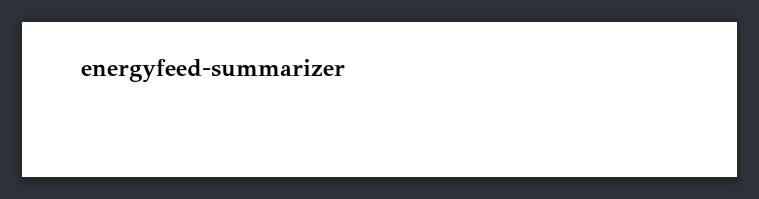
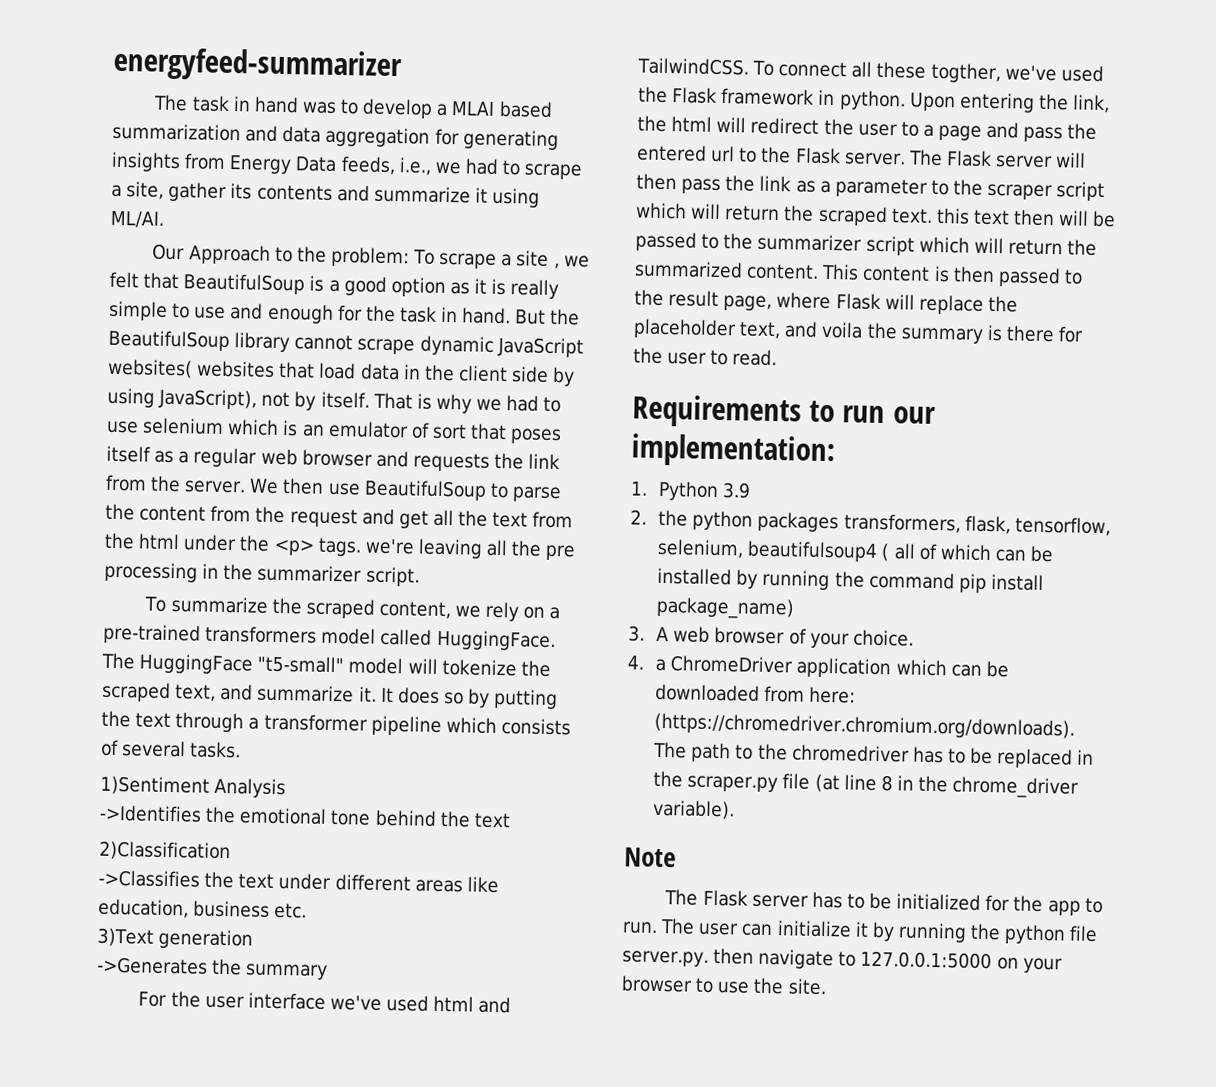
(345, 71) none -> [153,94,553,119] [112,122,559,151] [111,151,583,180] [111,181,541,208] [110,210,165,228] [152,243,590,270] [109,271,560,300] [109,300,581,326] [108,329,584,358] [107,358,576,387] [107,387,562,414] [106,417,563,445] [106,445,561,472] [105,474,563,503] [105,503,574,529] [104,532,576,561] [104,561,420,587] [144,596,561,622] [103,623,556,652] [101,652,551,677] [102,681,559,710] [101,710,571,736] [101,739,242,759] [100,775,287,799] [99,804,511,829] [99,840,231,862] [98,869,499,894] [98,898,308,919] [97,927,254,950] [97,956,329,980] [138,991,512,1014] [637,57,1104,84] [638,86,1111,114] [637,115,1098,143] [637,144,1087,169] [636,173,1106,202] [635,202,1117,228] [635,231,1098,256] [634,260,1083,288] [634,289,1018,315] [633,318,1085,344] [633,347,778,367] [632,394,936,429] [631,433,835,469] [630,480,752,502] [630,509,1111,537] [657,538,1055,563] [657,567,1044,593] [656,596,796,620] [628,625,914,649] [627,655,1009,679] [655,683,857,704] [654,712,1076,740] [653,741,1095,769] [653,770,1080,799] [652,799,736,820] [624,847,676,868] [664,889,1103,916] [622,918,1099,945] [622,948,1063,974] [621,975,827,996] // The task in hand was to develop a MLAI based summarization and data aggregation for generating insights from Energy Data feeds, i.e., we had to scrape a site, gather its contents and summarize it using ML/AI. // Our Approach to the problem: To scrape a site , we felt that BeautifulSoup is a good option as it is really simple to use and enough for the task in hand. But the BeautifulSoup library cannot scrape dynamic JavaScript websites( websites that load data in the client side by using JavaScript), not by itself. That is why we had to use selenium which is an emulator of sort that poses itself as a regular web browser and requests the link from the server. We then use BeautifulSoup to parse the content from the request and get all the text from the html under the <p> tags. we're leaving all the pre processing in the summarizer script. // To summarize the scraped content, we rely on a pre-trained transformers model called HuggingFace. The HuggingFace "t5-small" model will tokenize the scraped text, and summarize it. It does so by putting the text through a transformer pipeline which consists of several tasks. // 1)Sentiment Analysis // ->Identifies the emotional tone behind the text // 2)Classification // ->Classifies the text under different areas like education, business etc. // 3)Text generation // ->Generates the summary // For the user interface we've used html and TailwindCSS. To connect all these togther, we've used the Flask framework in python. Upon entering the link, the html will redirect the user to a page and pass the entered url to the Flask server. The Flask server will then pass the link as a parameter to the scraper script which will return the scraped text. this text then will be passed to the summarizer script which will return the summarized content. This content is then passed to the result page, where Flask will replace the placeholder text, and voila the summary is there for the user to read. // Requirements to run our implementation: // 1. Python 3.9 // 2. the python packages transformers, flask, tensorflow, selenium, beautifulsoup4 ( all of which can be installed by running the command pip install package_name) // 3. A web browser of your choice. // 4. a ChromeDriver application which can be downloaded from here: (https://chromedriver.chromium.org/downloads). The path to the chromedriver has to be replaced in the scraper.py file (at line 8 in the chrome_driver variable). // Note // The Flask server has to be initialized for the app to run. The user can initialize it by running the python file server.py. then navigate to 127.0.0.1:5000 on your browser to use the site.

